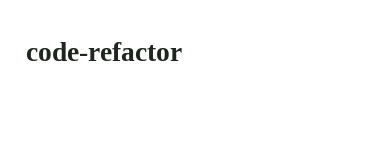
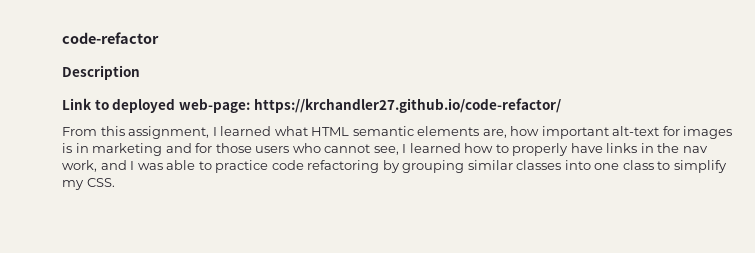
(182, 51) none -> [62,65,140,80] [62,98,561,113] [62,126,733,139] [62,143,708,156] [62,160,727,173] [62,178,115,190] // Description // Link to deployed web-page: https://krchandler27.github.io/code-refactor/ // From this assignment, I learned what HTML semantic elements are, how important alt-text for images is in marketing and for those users who cannot see, I learned how to properly have links in the nav work, and I was able to practice code refactoring by grouping similar classes into one class to simplify my CSS.

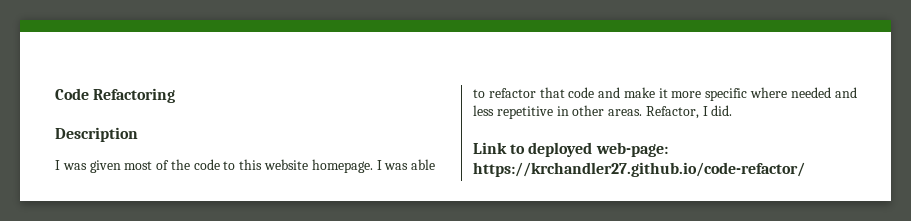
[62,32,159,44] code-refactor -> [55,88,176,103] Code Refactoring
(140, 72) none -> [55,159,436,173] [473,87,857,101] [473,105,733,119] // I was given most of the code to this website homepage. I was able to refactor that code and make it more specific where needed and less repetitive in other areas. Refactor, I did.
[62,126,733,139] [62,143,708,156] [62,160,727,173] [62,178,115,190] // From this assignment, I learned what HTML semantic elements are, how important alt-text for images is in marketing and for those users who cannot see, I learned how to properly have links in the nav work, and I was able to practice code refactoring by grouping similar classes into one class to simplify my CSS. -> (805, 169) none

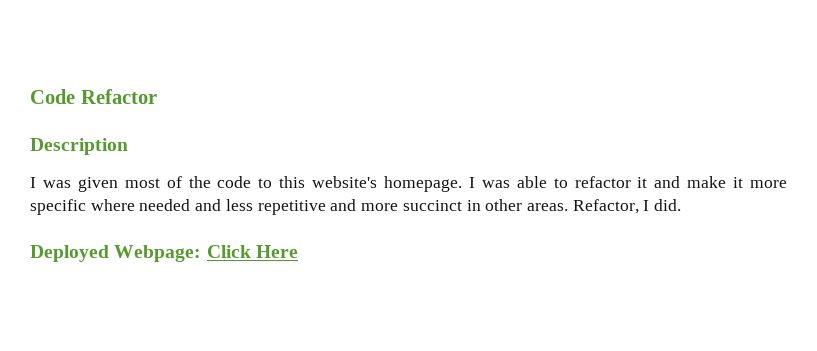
[93,88,176,103] Refactoring -> [80,89,157,104] Refactor
[264,159,309,170] website -> [312,176,378,188] website's
[539,87,595,98] that code -> [637,177,648,188] it
(553, 112) none -> [330,199,462,211] and more succinct
[473,142,668,157] [473,162,805,177] Link to deployed web-page: https://krchandler27.github.io/code-refactor/ -> [30,245,298,262] Deployed Webpage: Click Here

